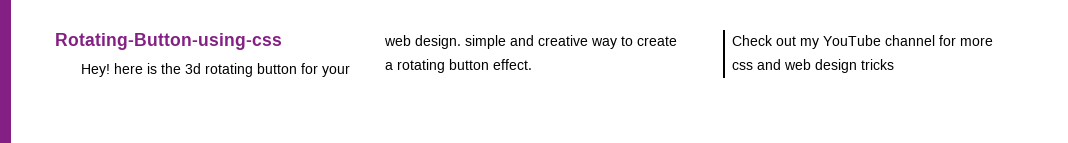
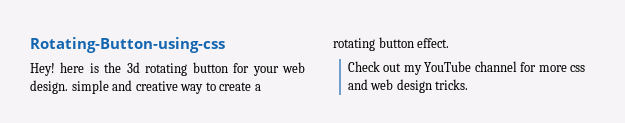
[861,59,895,70] tricks -> [435,79,469,90] tricks.

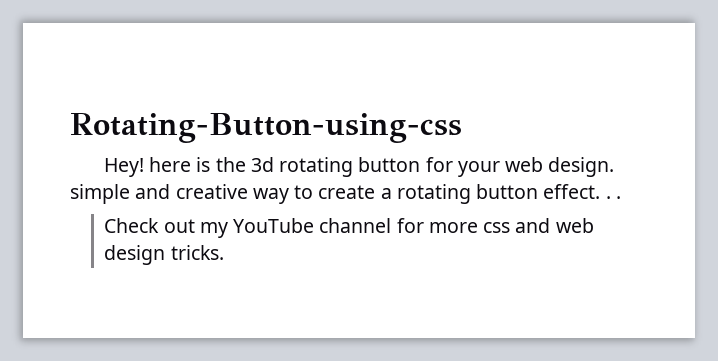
(450, 43) none -> [605,196,621,199] . .

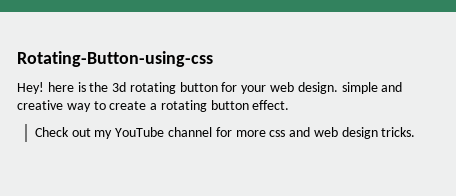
[605,196,621,199] . . -> (290, 105) none

